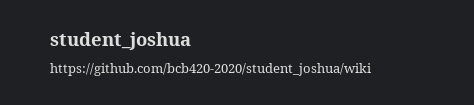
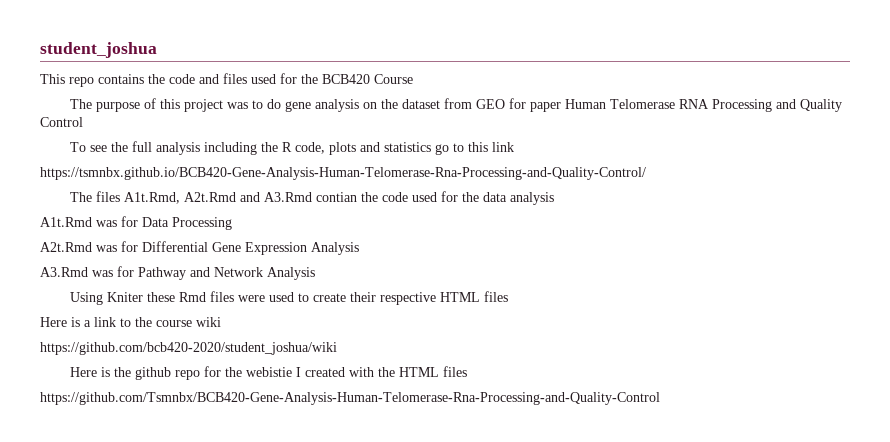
[50,63,371,76] https://github.com/bcb420-2020/student_joshua/wiki -> [40,73,413,87] [70,98,843,112] [40,117,83,127] [70,141,515,155] [40,167,646,180] [70,191,555,205] [40,216,232,230] [40,241,359,255] [40,266,315,280] [70,291,509,305] [40,317,221,327] [40,342,337,355] [70,366,468,380] [40,392,660,405] This repo contains the code and files used for the BCB420 Course // The purpose of this project was to do gene analysis on the dataset from GEO for paper Human Telomerase RNA Processing and Quality Control // To see the full analysis including the R code, plots and statistics go to this link // https://tsmnbx.github.io/BCB420-Gene-Analysis-Human-Telomerase-Rna-Processing-and-Quality-Control/ // The files A1t.Rmd, A2t.Rmd and A3.Rmd contian the code used for the data analysis // A1t.Rmd was for Data Processing // A2t.Rmd was for Differential Gene Expression Analysis // A3.Rmd was for Pathway and Network Analysis // Using Kniter these Rmd files were used to create their respective HTML files // Here is a link to the course wiki // https://github.com/bcb420-2020/student_joshua/wiki // Here is the github repo for the webistie I created with the HTML files // https://github.com/Tsmnbx/BCB420-Gene-Analysis-Human-Telomerase-Rna-Processing-and-Quality-Control

